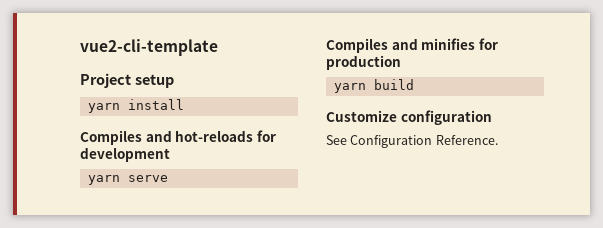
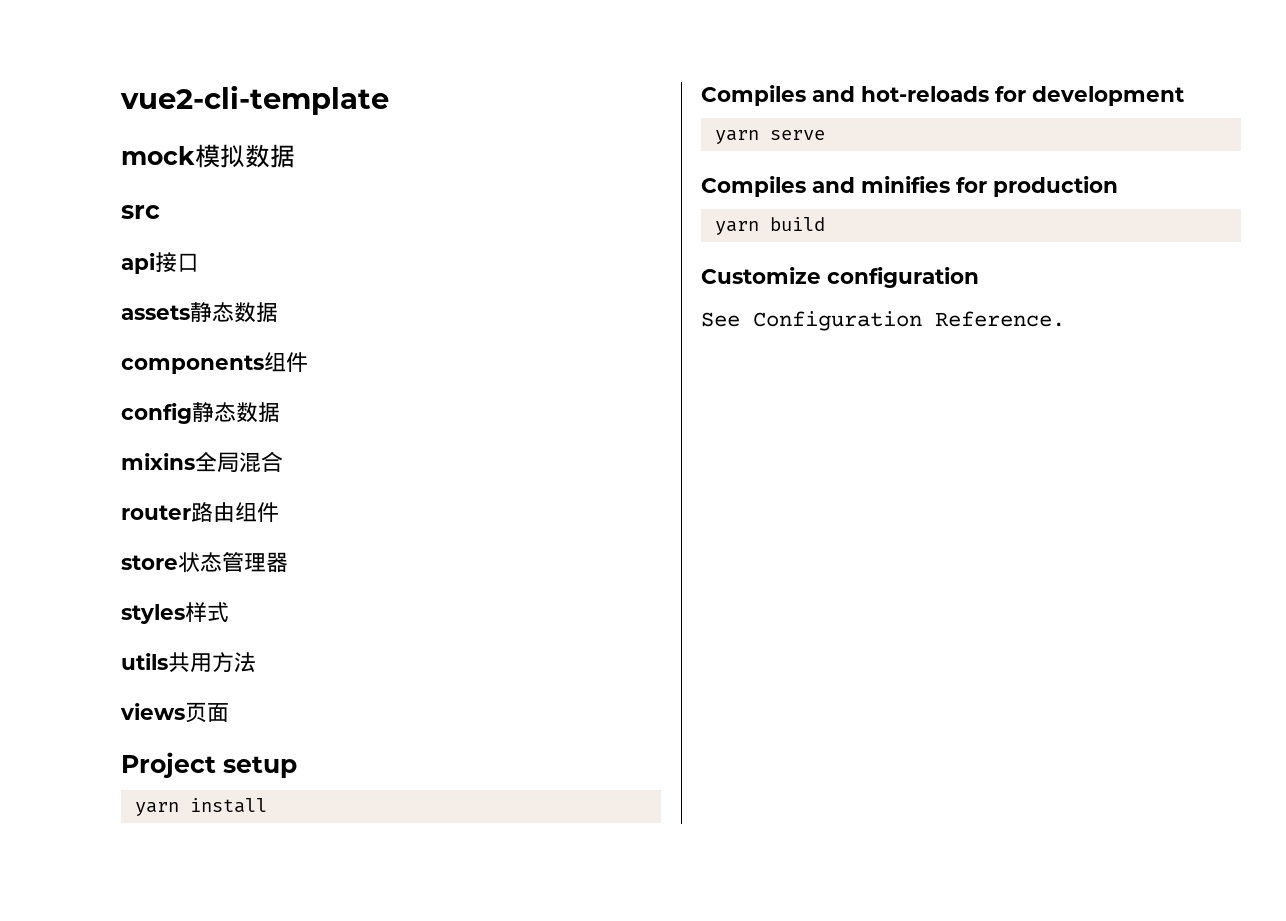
(218, 47) none -> [121,144,295,168] [121,205,160,219] [121,252,199,274] [121,302,278,323] [121,352,308,374] [121,402,280,424] [121,451,283,473] [121,502,279,523] [121,552,288,573] [121,602,229,624] [121,652,256,672] [120,702,229,723] // mock模拟数据 // src // api接口 // assets静态数据 // components组件 // config静态数据 // mixins全局混合 // router路由组件 // store状态管理器 // styles样式 // utils共用方法 // views页面

